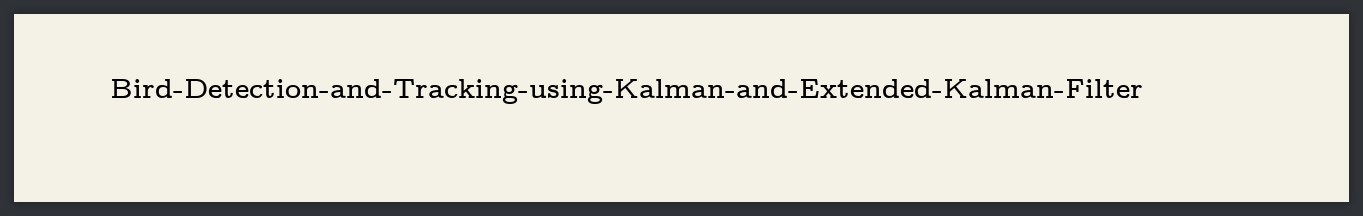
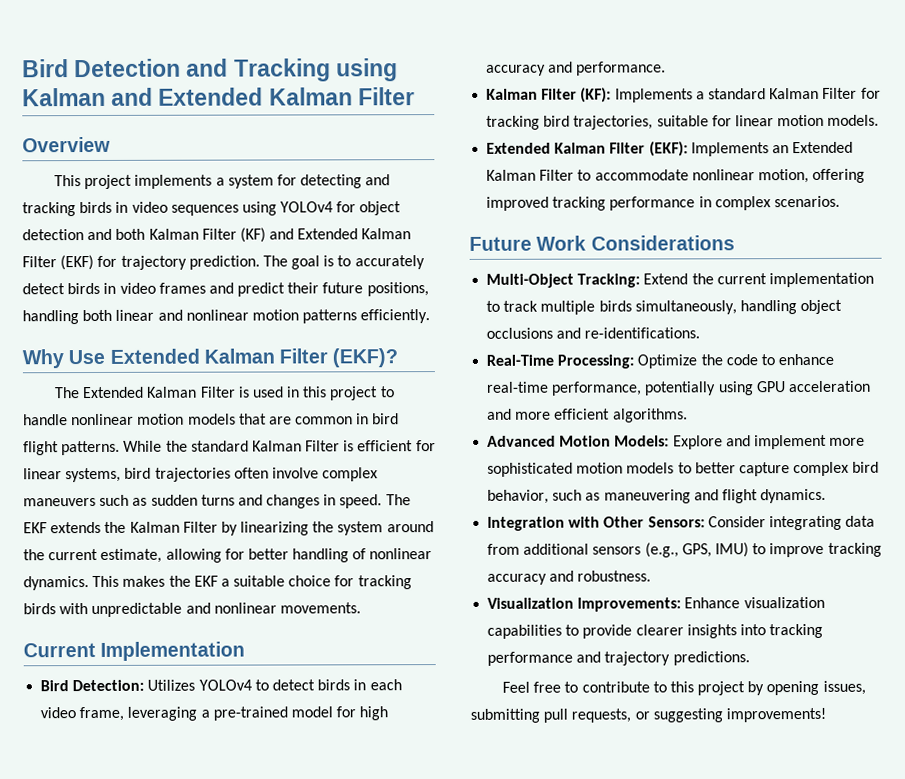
[110,79,1143,104] Bird-Detection-and-Tracking-using-Kalman-and-Extended-Kalman-Filter -> [22,58,398,82] [22,87,415,107] [22,136,111,153] [53,174,391,190] [22,201,402,217] [22,227,412,243] [22,254,425,271] [22,282,429,297] [22,309,431,325] [22,348,399,369] [53,386,395,401] [23,413,400,426] [23,440,436,456] [23,467,379,483] [23,494,411,509] [23,521,434,536] [23,548,433,563] [23,575,412,591] [23,602,361,618] [23,641,246,661] [40,679,402,692] [40,706,389,722] [486,61,667,76] [486,87,881,103] [486,114,880,130] [486,141,854,157] [486,168,866,184] [486,195,840,211] [469,235,735,251] [486,272,874,288] [486,299,843,315] [486,327,701,339] [486,353,835,369] [486,380,871,396] [487,408,688,423] [487,434,866,450] [487,461,880,477] [487,488,827,504] [487,515,876,531] [487,542,882,558] [487,570,652,585] [487,596,825,612] [487,623,824,639] [487,651,750,666] [501,680,866,696] [470,707,826,723] Bird Detection and Tracking using Kalman and Extended Kalman Filter // Overview // This project implements a system for detecting and tracking birds in video sequences using YOLOv4 for object detection and both Kalman Filter (KF) and Extended Kalman Filter (EKF) for trajectory prediction. The goal is to accurately detect birds in video frames and predict their future positions, handling both linear and nonlinear motion patterns efficiently. // Why Use Extended Kalman Filter (EKF)? // The Extended Kalman Filter is used in this project to handle nonlinear motion models that are common in bird flight patterns. While the standard Kalman Filter is efficient for linear systems, bird trajectories often involve complex maneuvers such as sudden turns and changes in speed. The EKF extends the Kalman Filter by linearizing the system around the current estimate, allowing for better handling of nonlinear dynamics. This makes the EKF a suitable choice for tracking birds with unpredictable and nonlinear movements. // Current Implementation // Bird Detection: Utilizes YOLOv4 to detect birds in each video frame, leveraging a pre-trained model for high accuracy and performance. // Kalman Filter (KF): Implements a standard Kalman Filter for tracking bird trajectories, suitable for linear motion models. // Extended Kalman Filter (EKF): Implements an Extended Kalman Filter to accommodate nonlinear motion, offering improved tracking performance in complex scenarios. // Future Work Considerations // Multi-Object Tracking: Extend the current implementation to track multiple birds simultaneously, handling object occlusions and re-identifications. // Real-Time Processing: Optimize the code to enhance real-time performance, potentially using GPU acceleration and more efficient algorithms. // Advanced Motion Models: Explore and implement more sophisticated motion models to better capture complex bird behavior, such as maneuvering and flight dynamics. // Integration with Other Sensors: Consider integrating data from additional sensors (e.g., GPS, IMU) to improve tracking accuracy and robustness. // Visualization Improvements: Enhance visualization capabilities to provide clearer insights into tracking performance and trajectory predictions. // Feel free to contribute to this project by opening issues, submitting pull requests, or suggesting improvements!

